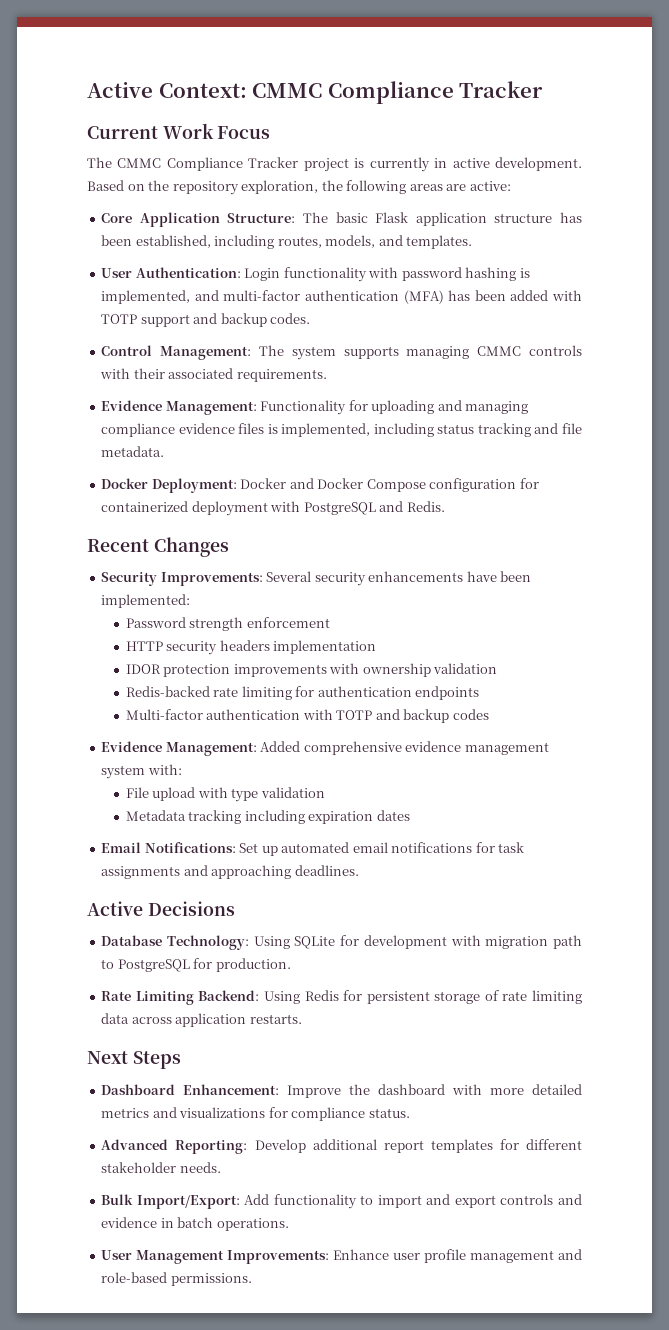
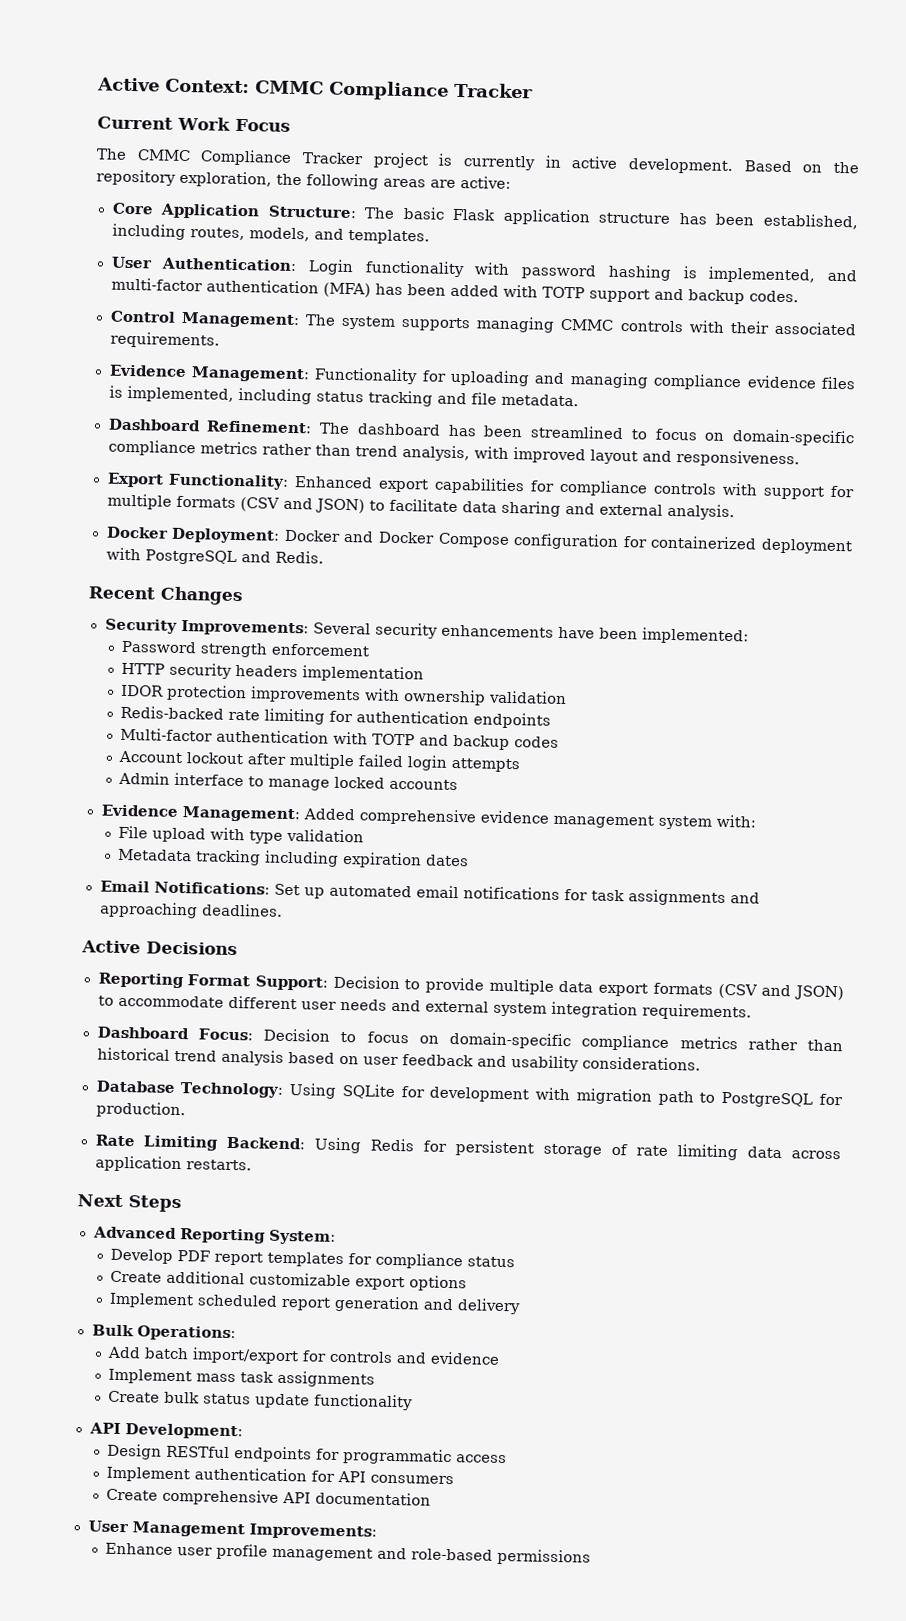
(165, 451) none -> [107,418,855,447] [107,439,800,468] [106,472,856,500] [106,493,735,521] // Dashboard Refinement: The dashboard has been streamlined to focus on domain-specific compliance metrics rather than trend analysis, with improved layout and responsiveness. // Export Functionality: Enhanced export capabilities for compliance controls with support for multiple formats (CSV and JSON) to facilitate data sharing and external analysis.
(489, 714) none -> [118,750,521,773] [118,771,459,791] // Account lockout after multiple failed login attempts // Admin interface to manage locked accounts
(235, 908) none -> [97,972,845,1001] [97,994,752,1021] [96,1026,843,1052] [96,1047,701,1072] // Reporting Format Support: Decision to provide multiple data export formats (CSV and JSON) to accommodate different user needs and external system integration requirements. // Dashboard Focus: Decision to focus on domain-specific compliance metrics rather than historical trend analysis based on user feedback and usability considerations.
[101,1084,582,1098] [101,1107,410,1121] [101,1139,582,1154] [101,1162,221,1173] [101,1194,583,1209] [101,1217,289,1231] Dashboard Enhancement: Improve the dashboard with more detailed metrics and visualizations for compliance status. // Advanced Reporting: Develop additional report templates for different stakeholder needs. // Bulk Import/Export: Add functionality to import and export controls and evidence in batch operations. -> [92,1226,336,1245] [110,1248,516,1270] [110,1270,468,1292] [109,1292,522,1315] [91,1324,236,1342] [107,1346,501,1365] [108,1368,376,1388] [108,1390,414,1411] [88,1422,243,1440] [107,1443,508,1466] [106,1466,455,1485] [106,1488,432,1506] Advanced Reporting System: // Develop PDF report templates for compliance status // Create additional customizable export options // Implement scheduled report generation and delivery // Bulk Operations: // Add batch import/export for controls and evidence // Implement mass task assignments // Create bulk status update functionality // API Development: // Design RESTful endpoints for programmatic access // Implement authentication for API consumers // Create comprehensive API documentation
(330, 1257) none -> (377, 1531) //
[170,1273,252,1286] permissions. -> [497,1548,592,1566] permissions

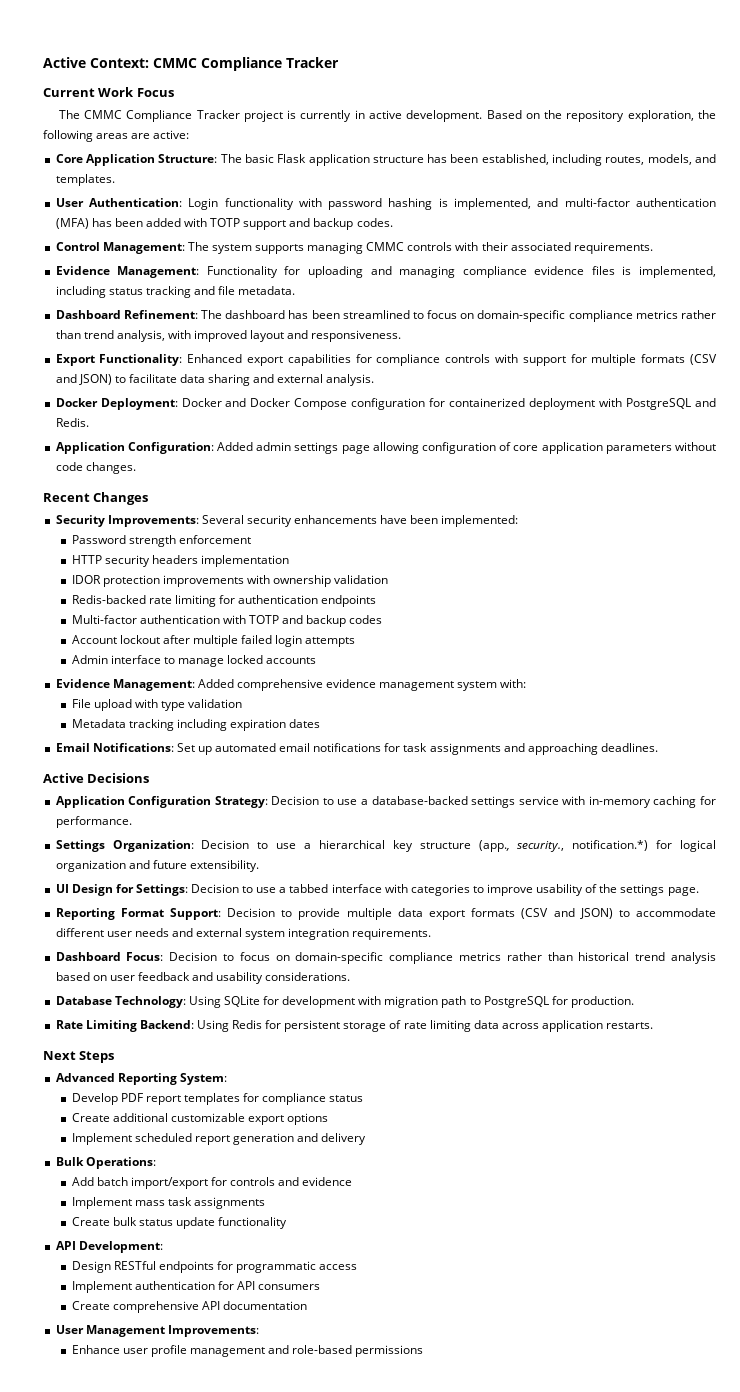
(324, 557) none -> [55,442,716,454] [55,462,136,474] // Application Configuration: Added admin settings page allowing configuration of core application parameters without code changes.
(238, 948) none -> [55,796,716,808] [55,816,132,828] [55,840,717,852] [55,860,259,872] [55,884,699,896] // Application Configuration Strategy: Decision to use a database-backed settings service with in-memory caching for performance. // Settings Organization: Decision to use a hierarchical key structure (app., security., notification.*) for logical organization and future extensibility. // UI Design for Settings: Decision to use a tabbed interface with categories to improve usability of the settings page.

